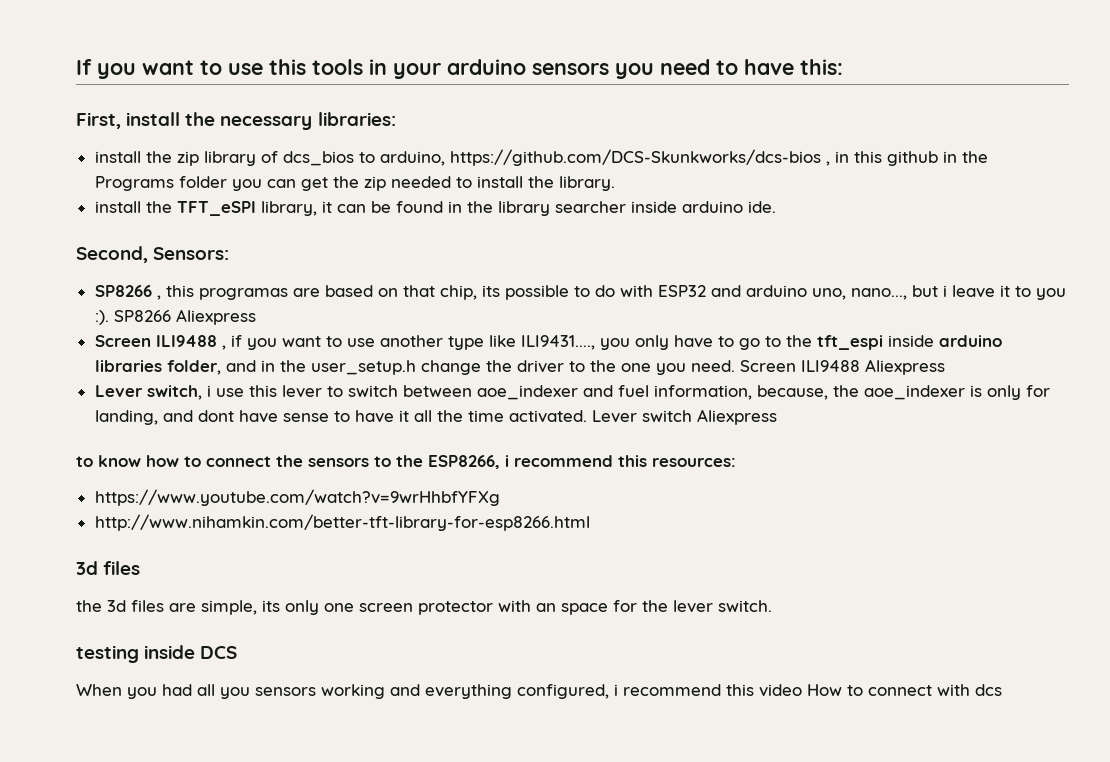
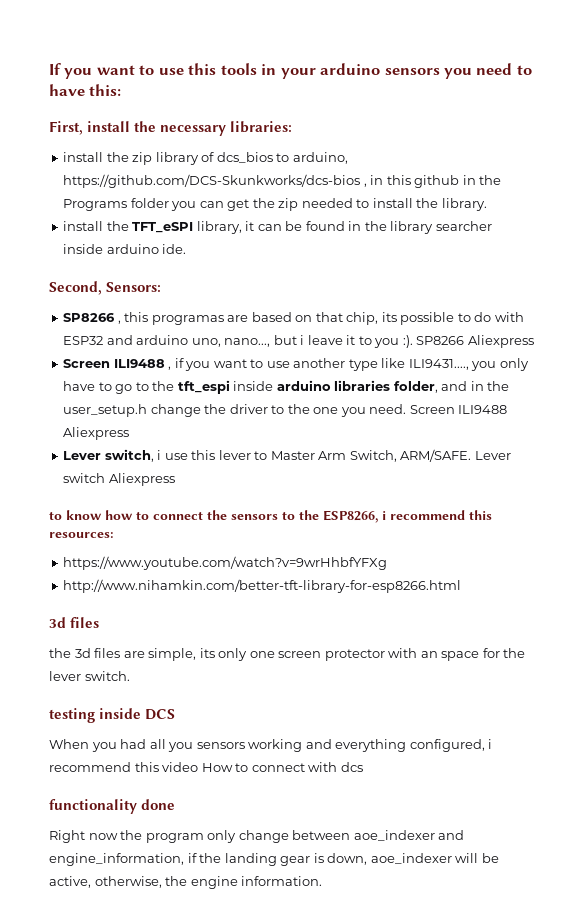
[347,385,1050,400] [94,410,587,425] switch between aoe_indexer and fuel information, because, the aoe_indexer is only for landing, and dont have sense to have it all the time activated. -> [270,449,472,462] Master Arm Switch, ARM/SAFE.
(1002, 690) none -> [49,799,176,814] [49,830,465,843] [49,853,499,866] [49,876,323,889] // functionality done // Right now the program only change between aoe_indexer and engine_information, if the landing gear is down, aoe_indexer will be active, otherwise, the engine information.

